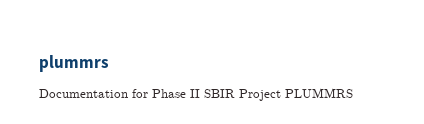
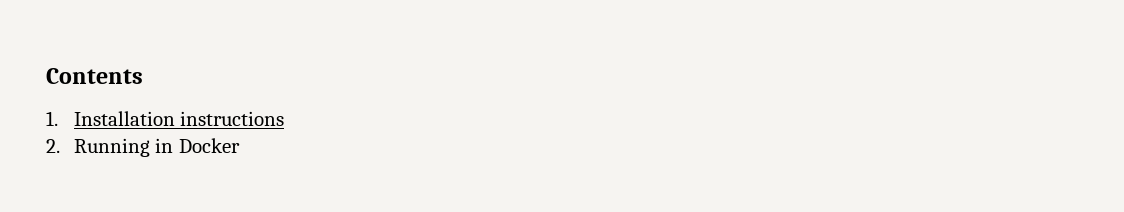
[39,55,109,72] [39,88,353,101] plummrs // Documentation for Phase II SBIR Project PLUMMRS -> [46,68,143,84] [46,111,285,126] [46,138,241,157] Contents // 1. Installation instructions // 2. Running in Docker

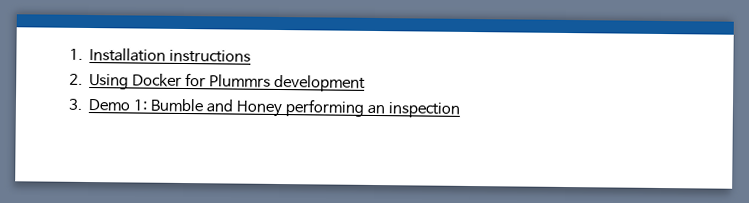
[46,68,143,84] Contents // -> (69, 54) none
[73,138,241,157] Running in Docker -> [89,73,366,92] [68,98,460,118] Using Docker for Plummrs development // 3. Demo 1: Bumble and Honey performing an inspection

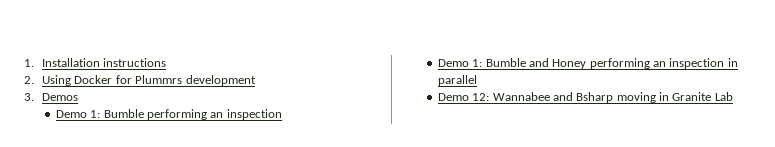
(83, 104) none -> [42,93,79,101] [55,109,282,120] Demos // Demo 1: Bumble performing an inspection //
(460, 110) none -> [727,58,738,67] [437,75,477,86] [437,92,733,103] in parallel // Demo 12: Wannabee and Bsharp moving in Granite Lab

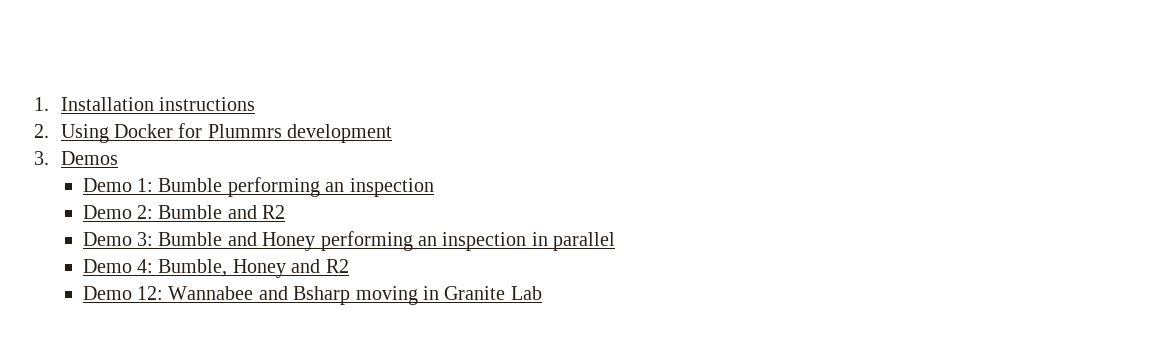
[472,59,483,67] 1: -> [136,205,286,219] [82,232,153,246] 2: Bumble and R2 // Demo 3:
(477, 80) none -> [82,259,349,278] // Demo 4: Bumble, Honey and R2

